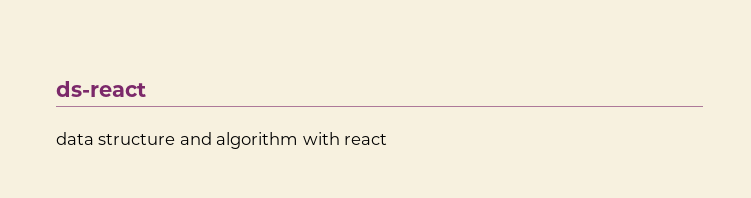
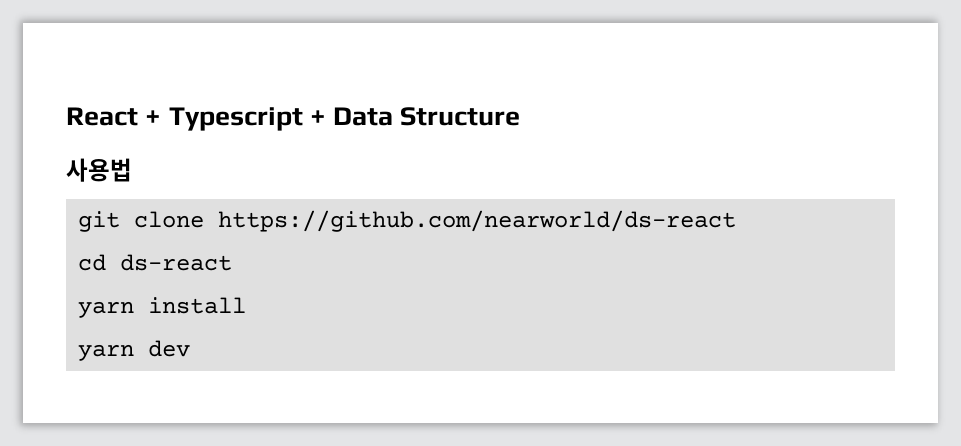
[56,81,146,97] [56,132,388,149] ds-react // data structure and algorithm with react -> [66,107,521,131] [66,158,132,182] [78,210,736,232] [78,254,232,271] [78,297,246,318] [78,340,190,361] React + Typescript + Data Structure // 사용법 // git clone https://github.com/nearworld/ds-react // cd ds-react // yarn install // yarn dev

